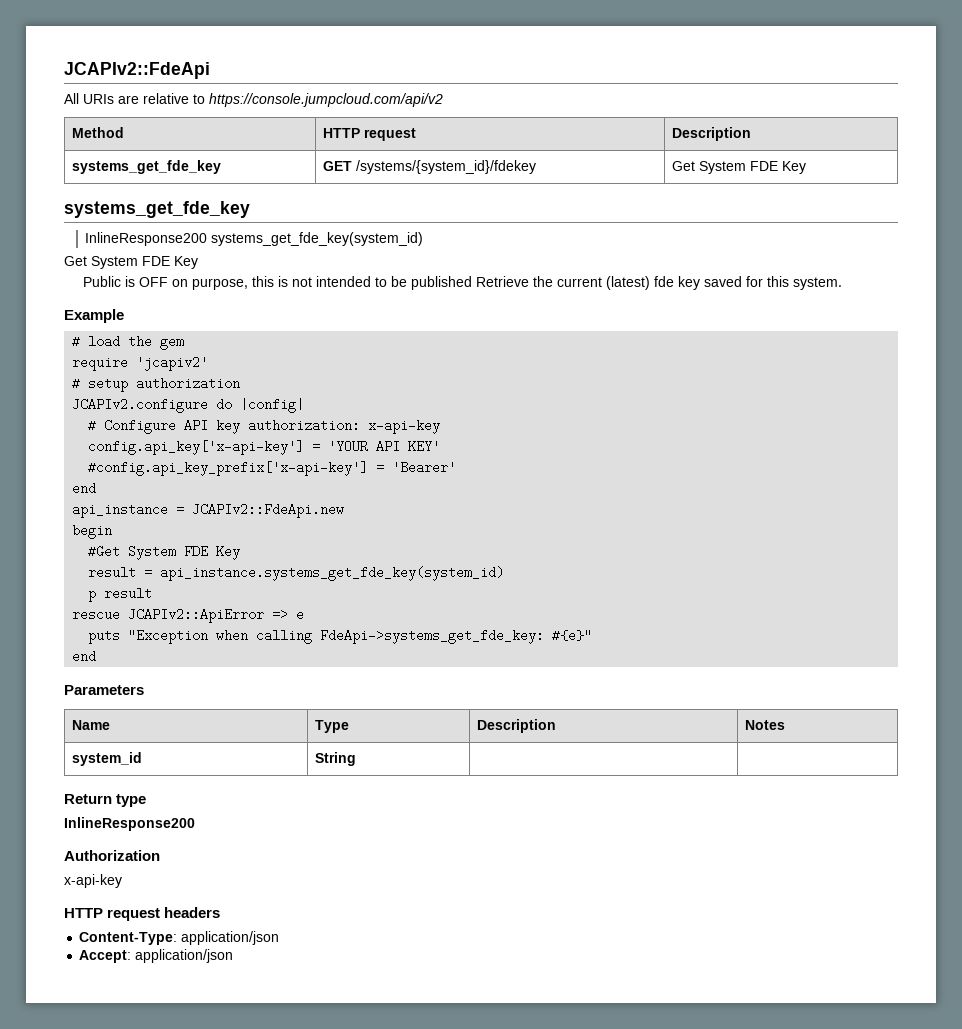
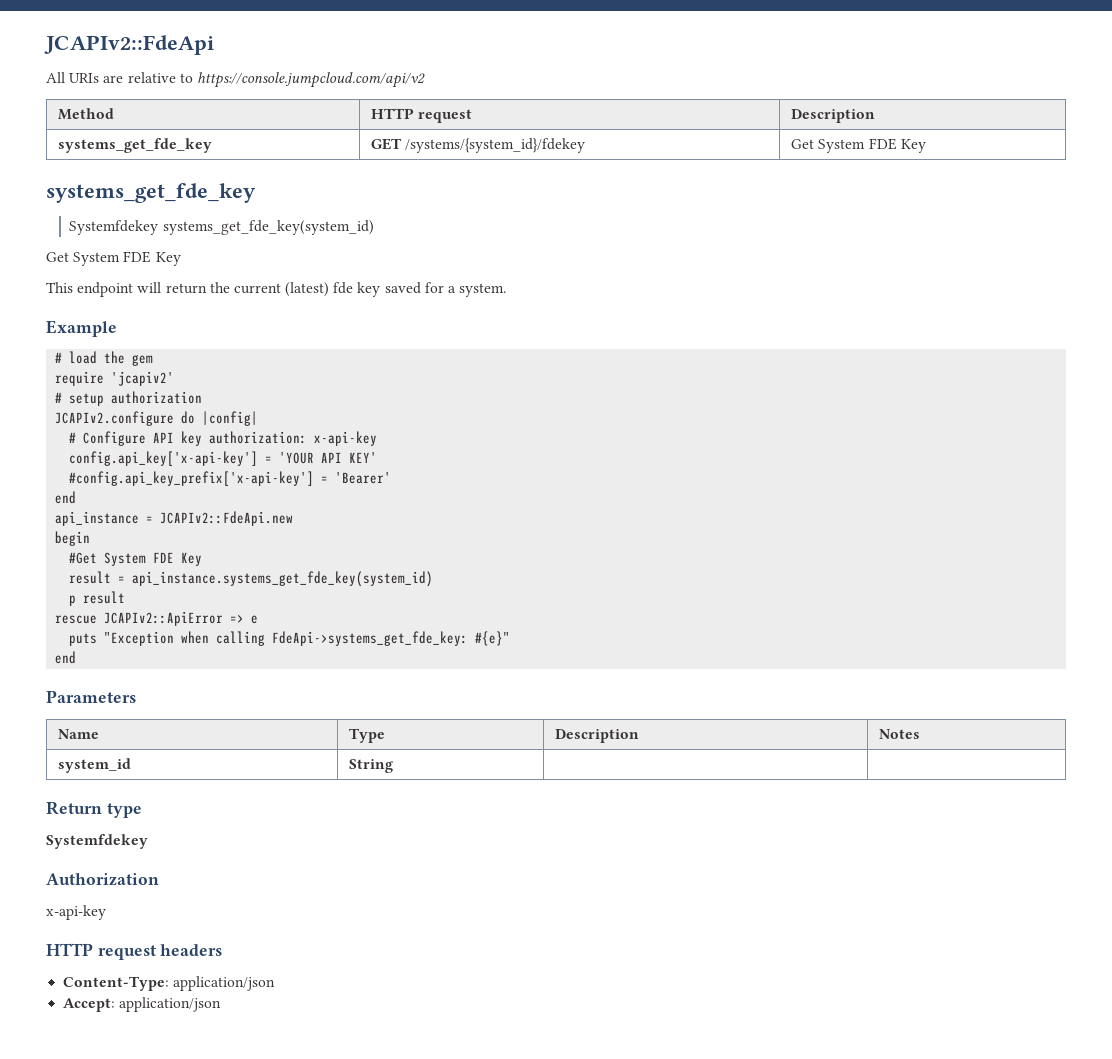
[85,232,208,246] InlineResponse200 -> [69,220,159,235] Systemfdekey
[82,276,529,290] Public is OFF on purpose, this is not intended to be published Retrieve -> [46,282,207,297] This endpoint will return
[766,276,789,287] this -> [448,286,457,293] a
[64,817,195,831] InlineResponse200 -> [46,834,148,849] Systemfdekey

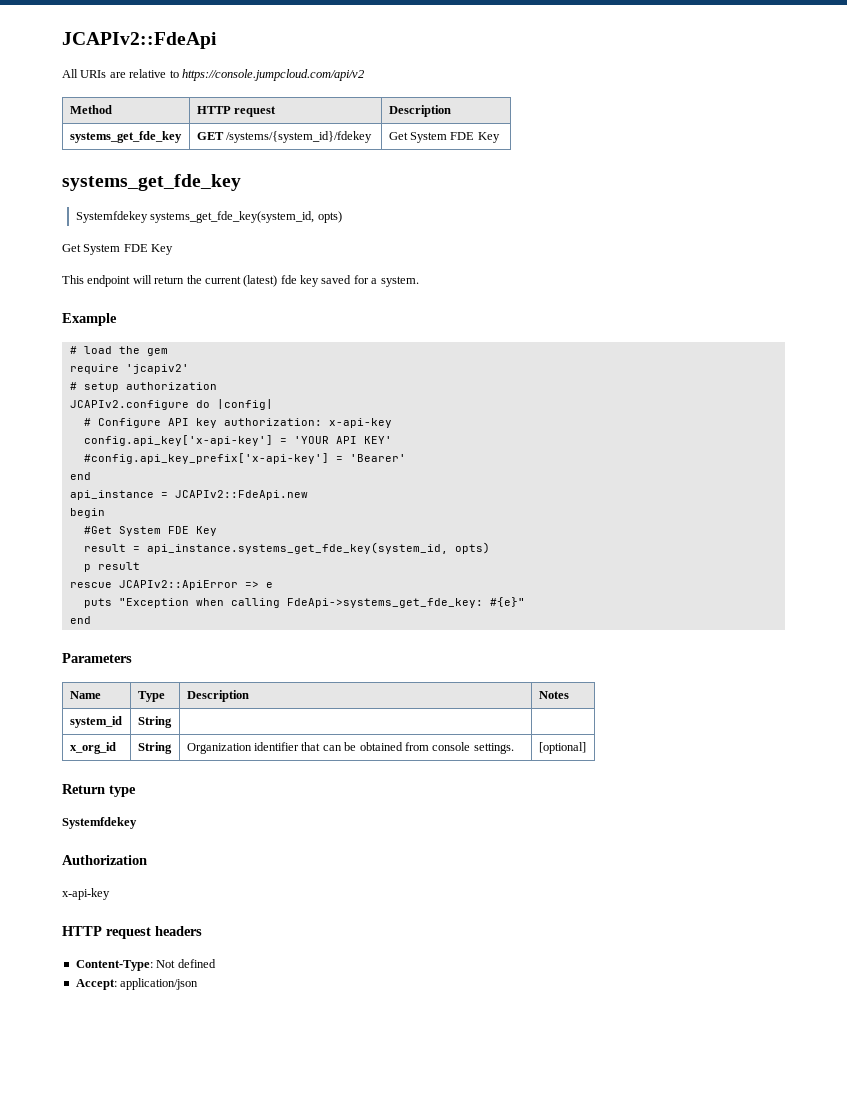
[162,220,374,235] systems_get_fde_key(system_id) -> [150,211,342,223] systems_get_fde_key(system_id, opts)
[132,571,434,587] api_instance.systems_get_fde_key(system_id) -> [146,542,490,554] api_instance.systems_get_fde_key(system_id, opts)
(394, 766) none -> [69,742,116,754] [137,742,172,754] [186,742,514,754] [538,742,586,754] // x_org_id | String | Organization identifier that can be obtained from console settings. | [optional]
[173,976,276,991] application/json -> [156,959,216,968] Not defined

